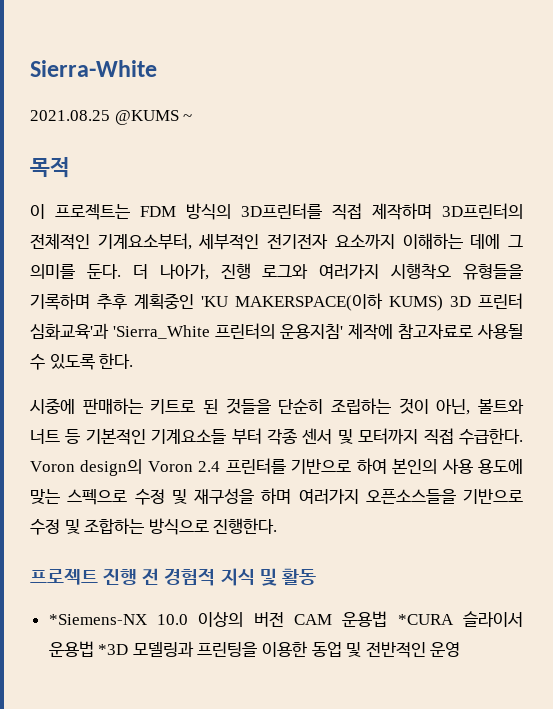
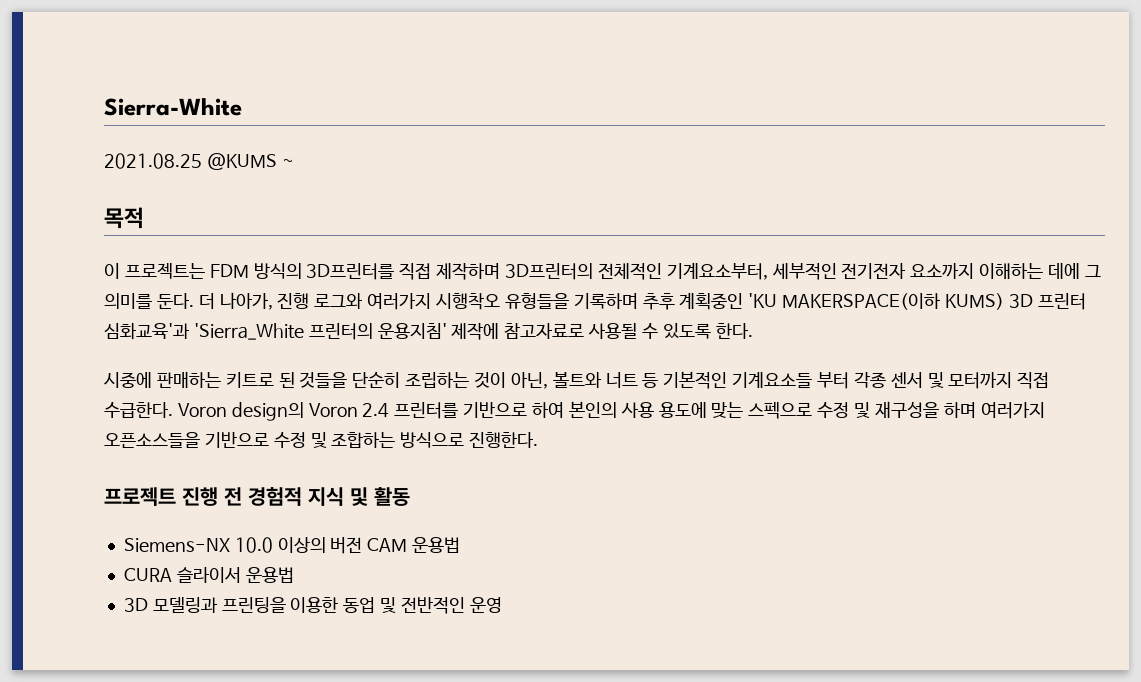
[48,614,147,625] *Siemens-NX -> [123,538,230,552] Siemens-NX
[397,614,454,625] *CURA -> [123,568,172,582] // CURA
[98,644,129,655] *3D -> [123,598,148,612] // 3D

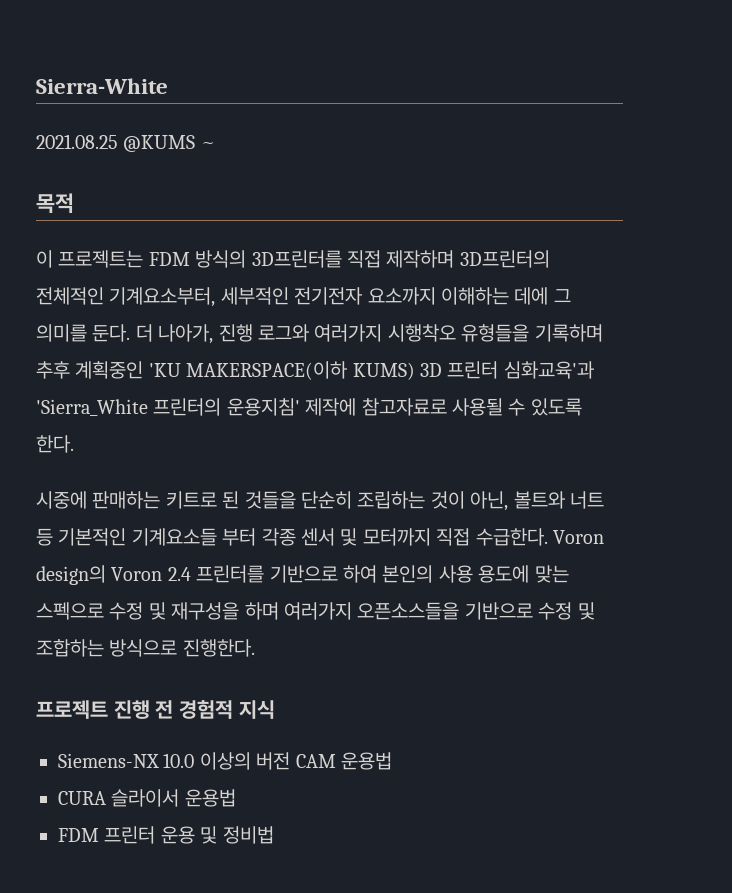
[350,487,410,506] 및 활동 -> (275, 709) none
[123,597,502,614] 3D 모델링과 프린팅을 이용한 동업 및 전반적인 운영 -> [58,826,274,844] FDM 프린터 운용 및 정비법

